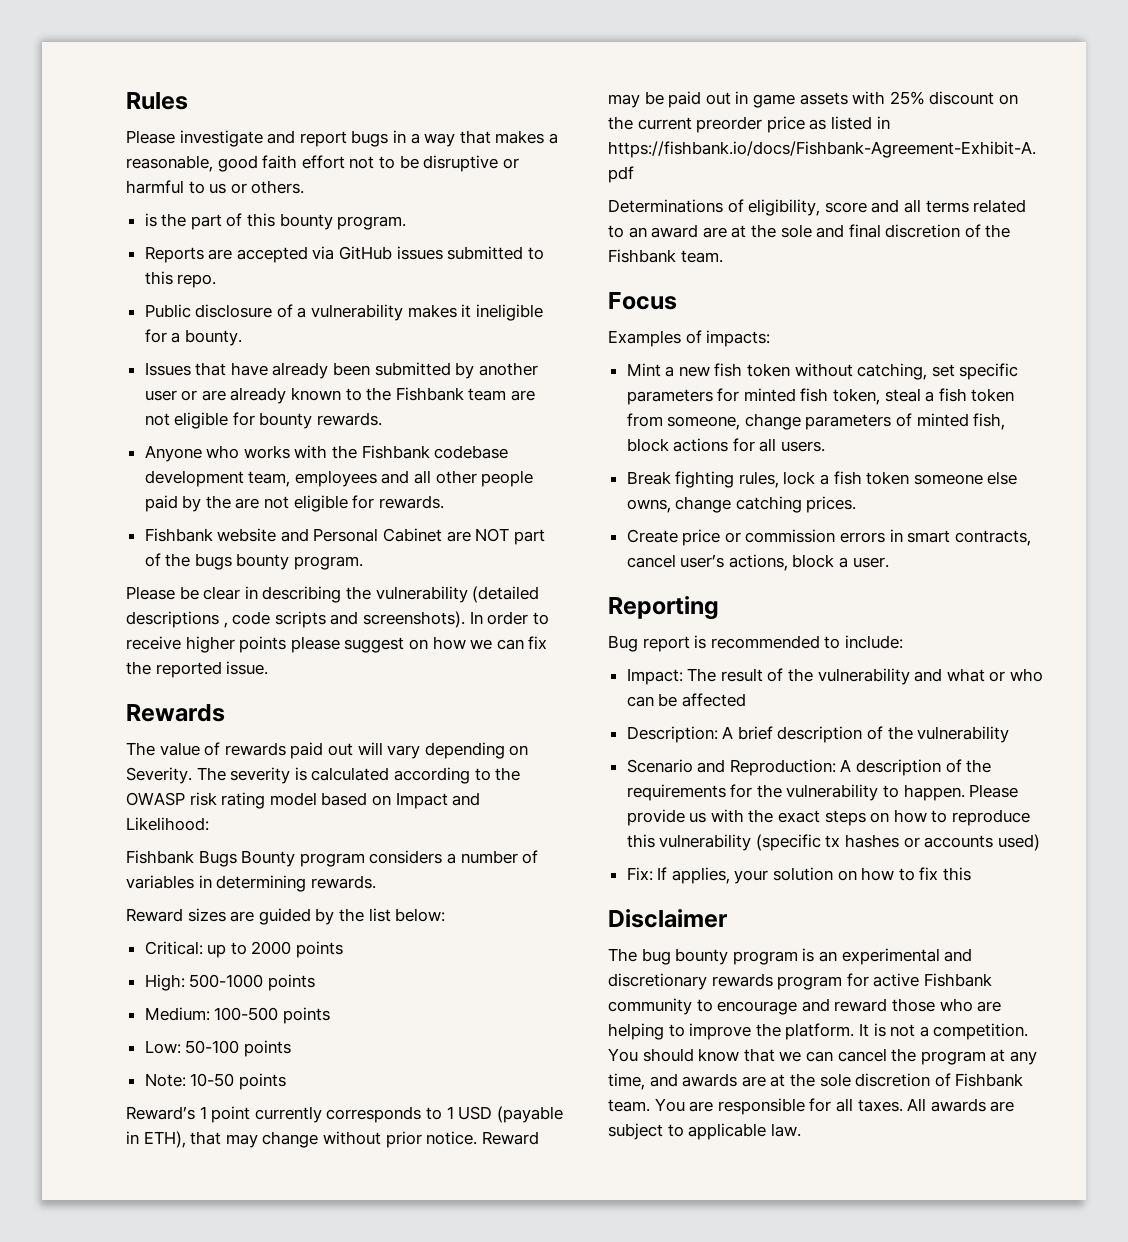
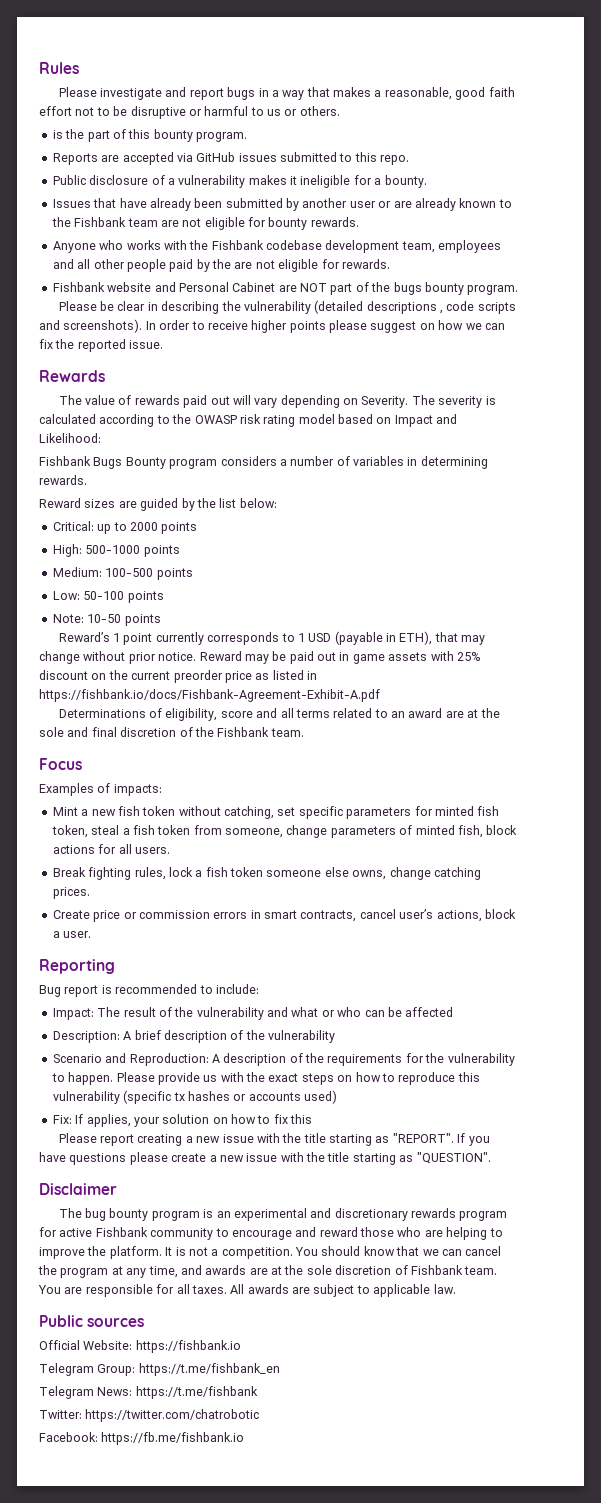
(972, 874) none -> [58,1133,490,1146] [39,1152,491,1165] // Please report creating a new issue with the title starting as "REPORT". If you have questions please create a new issue with the title starting as "QUESTION".
(801, 1130) none -> [39,1315,145,1327] [39,1340,241,1353] [39,1363,280,1376] [39,1386,258,1399] [39,1409,260,1422] [39,1432,245,1445] // Public sources // Official Website: https://fishbank.io // Telegram Group: https://t.me/fishbank_en // Telegram News: https://t.me/fishbank // Twitter: https://twitter.com/chatrobotic // Facebook: https://fb.me/fishbank.io

